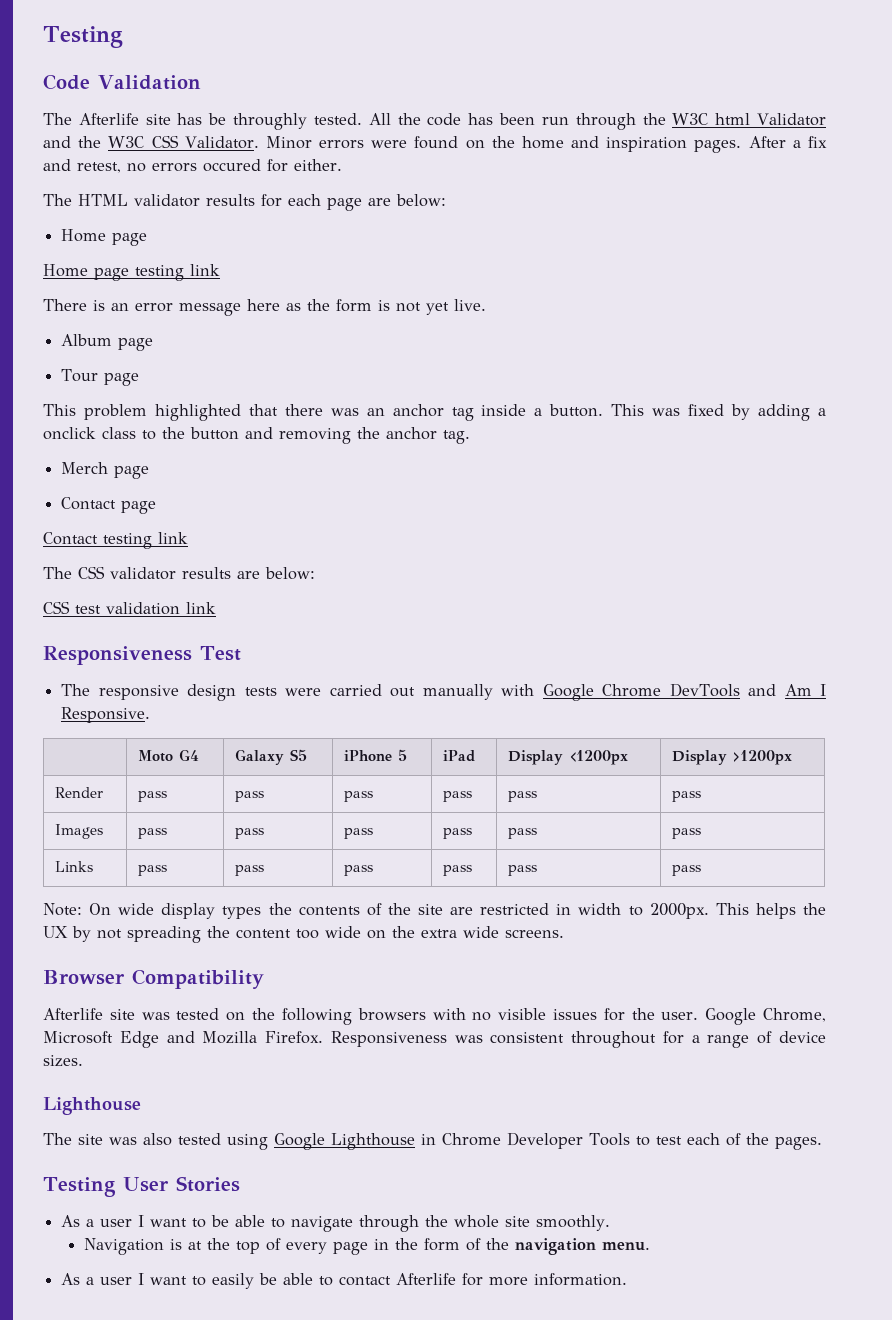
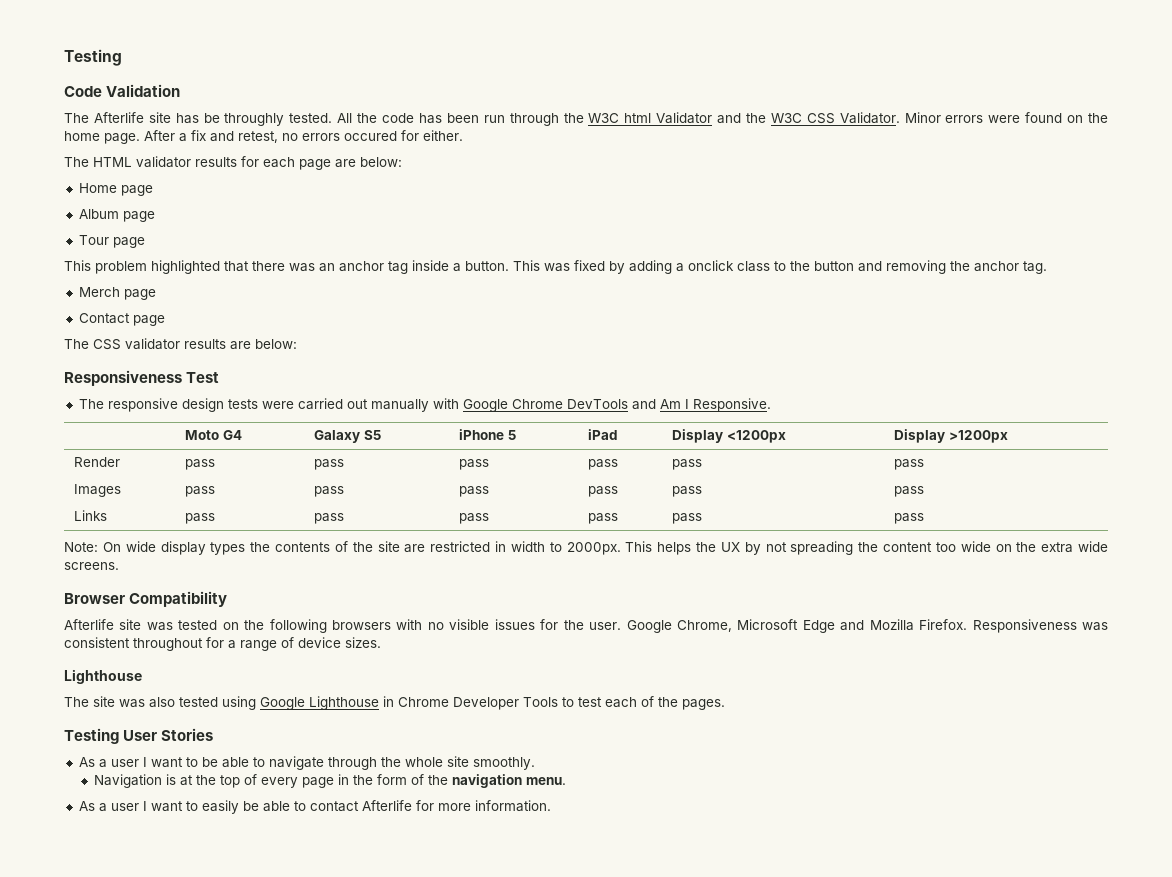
[571,136,742,153] and inspiration pages. -> [104,133,140,144] page.
[43,264,220,281] [43,299,486,316] // Home page testing link // There is an error message here as the form is not yet live. -> (153, 190) none
[43,532,188,549] // Contact testing link -> (165, 320) none
[43,601,216,615] // CSS test validation link -> (297, 344) none

